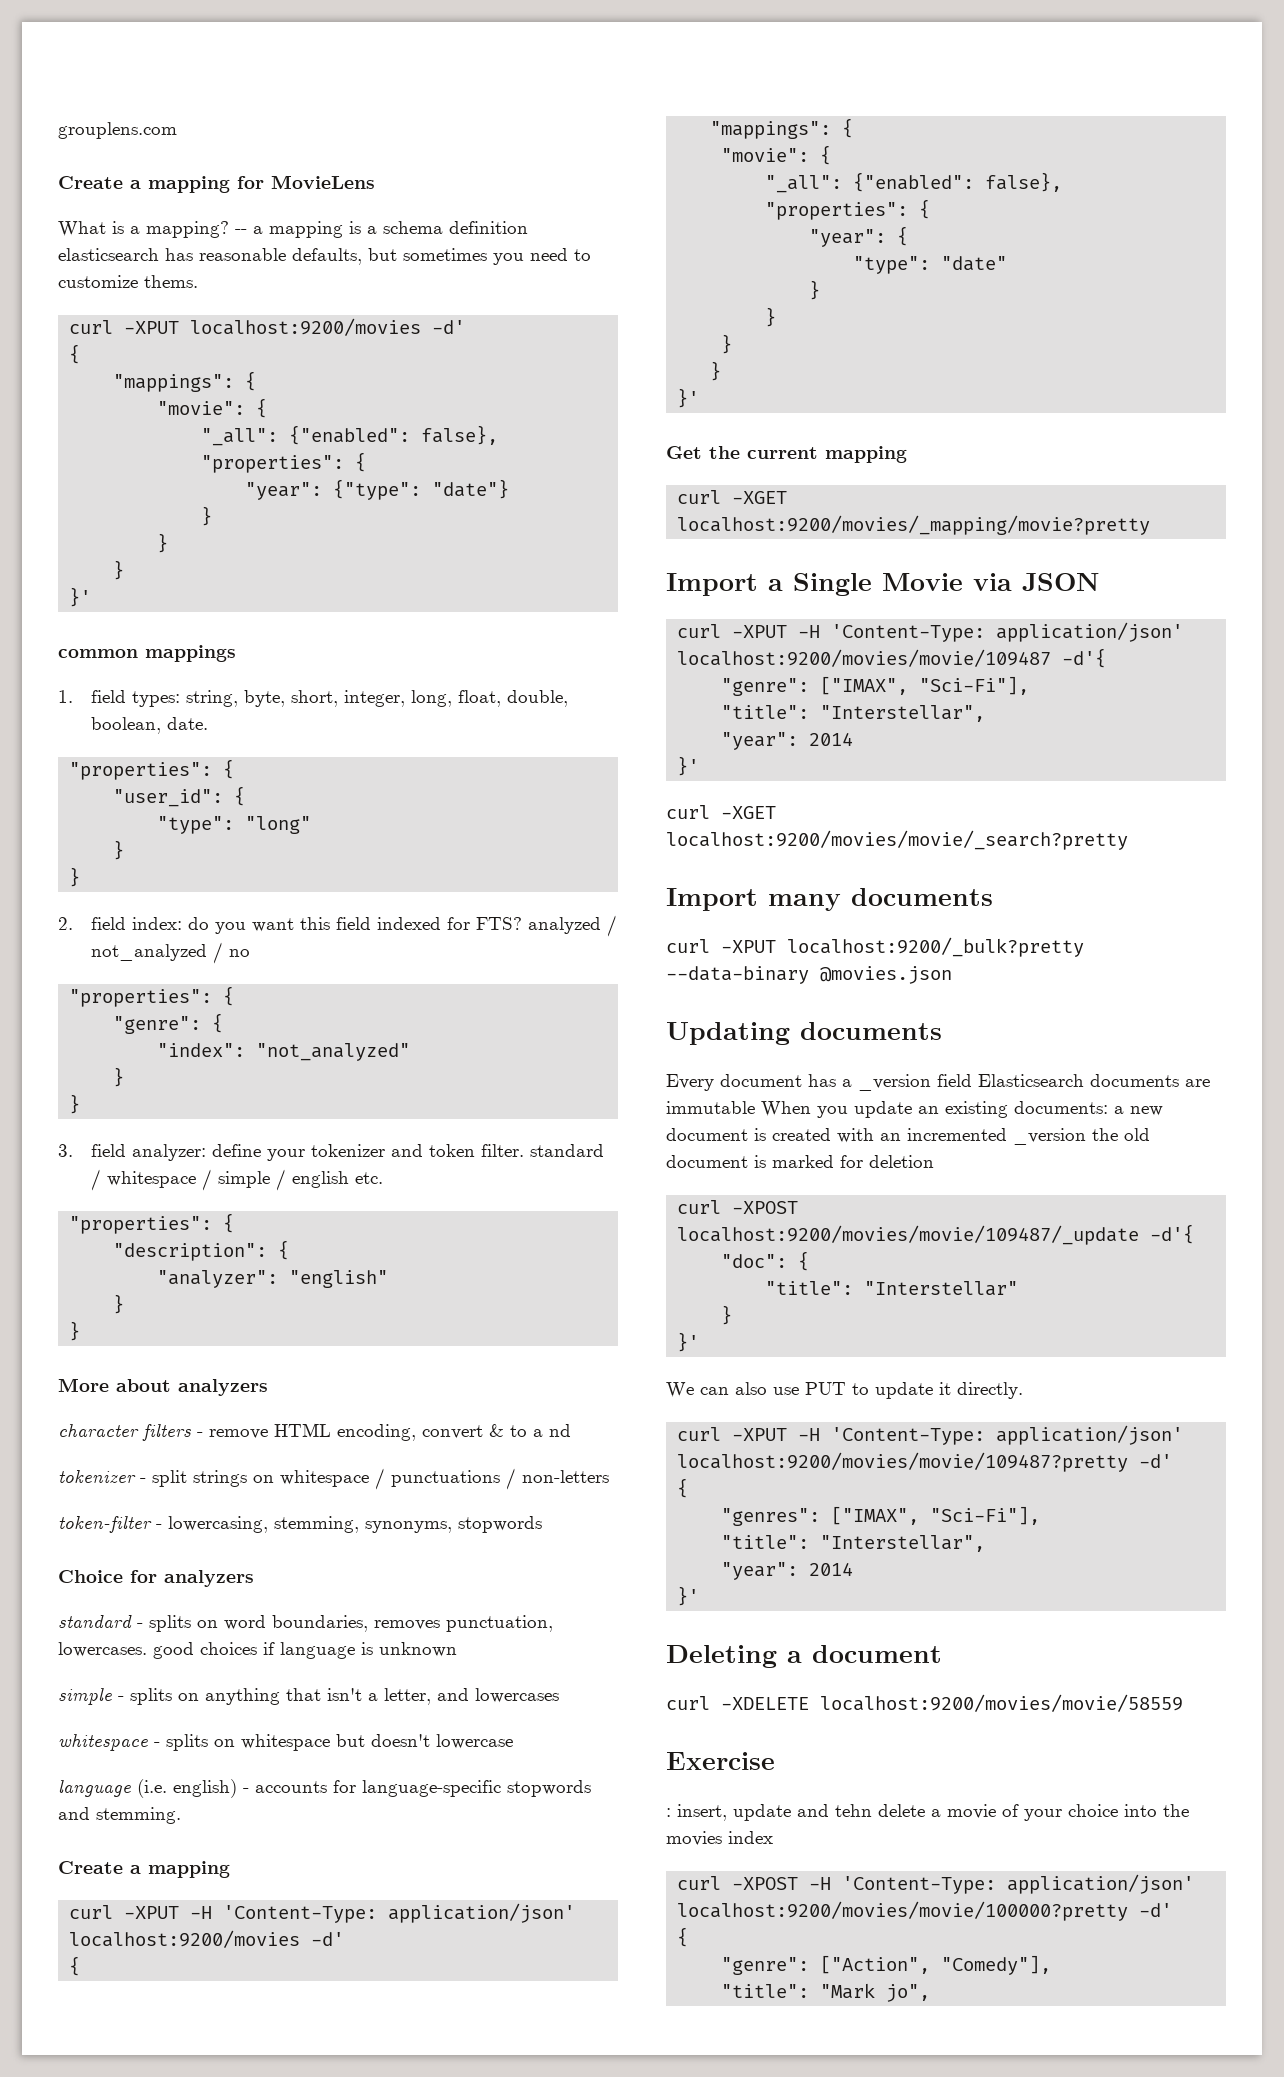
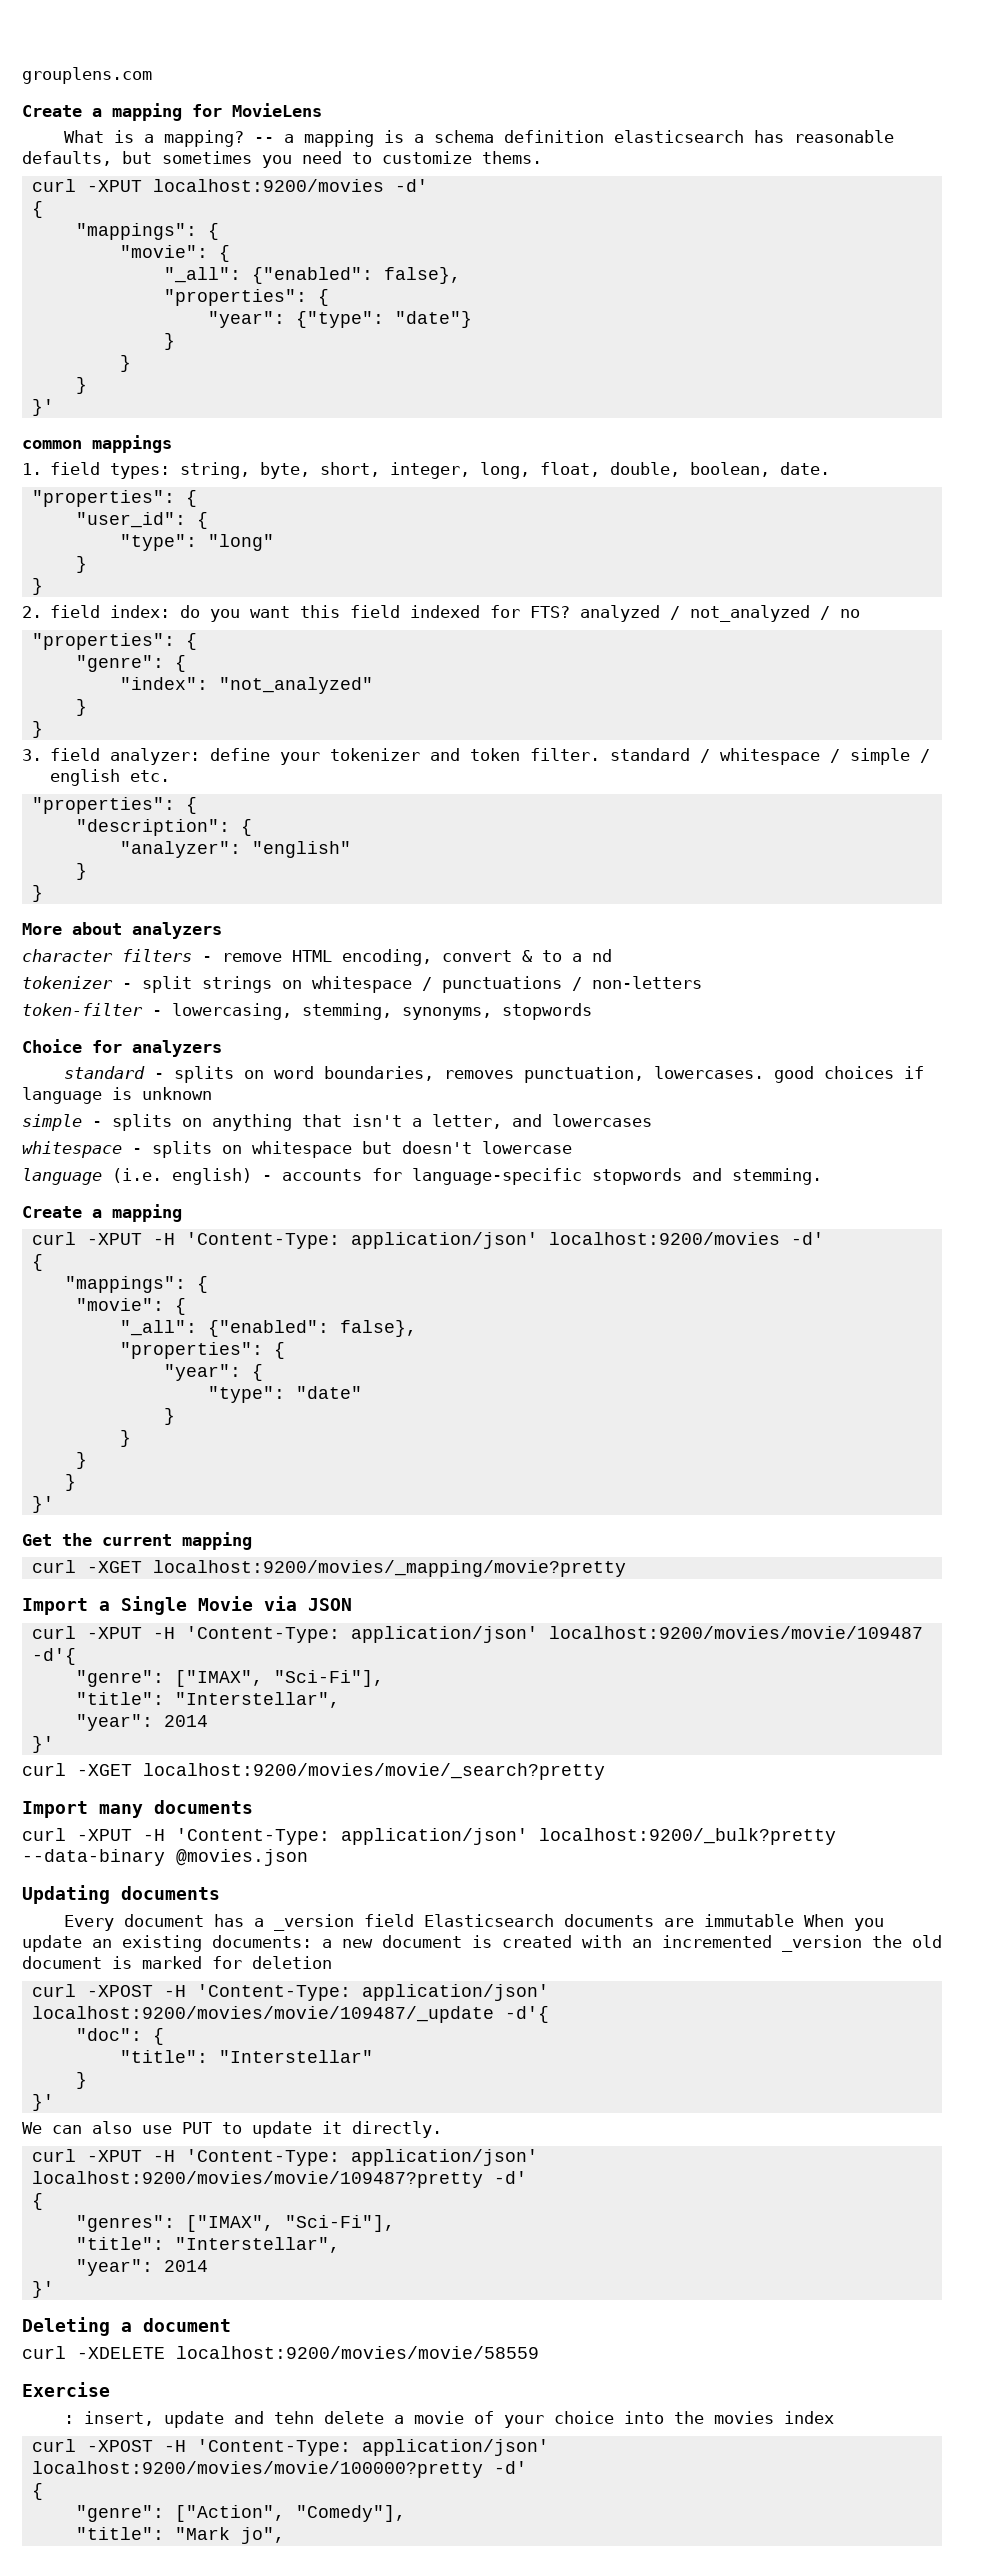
(776, 946) none -> [143,1828,528,1845] -H 'Content-Type: application/json'
(799, 1207) none -> [163,1984,549,2001] -H 'Content-Type: application/json'

